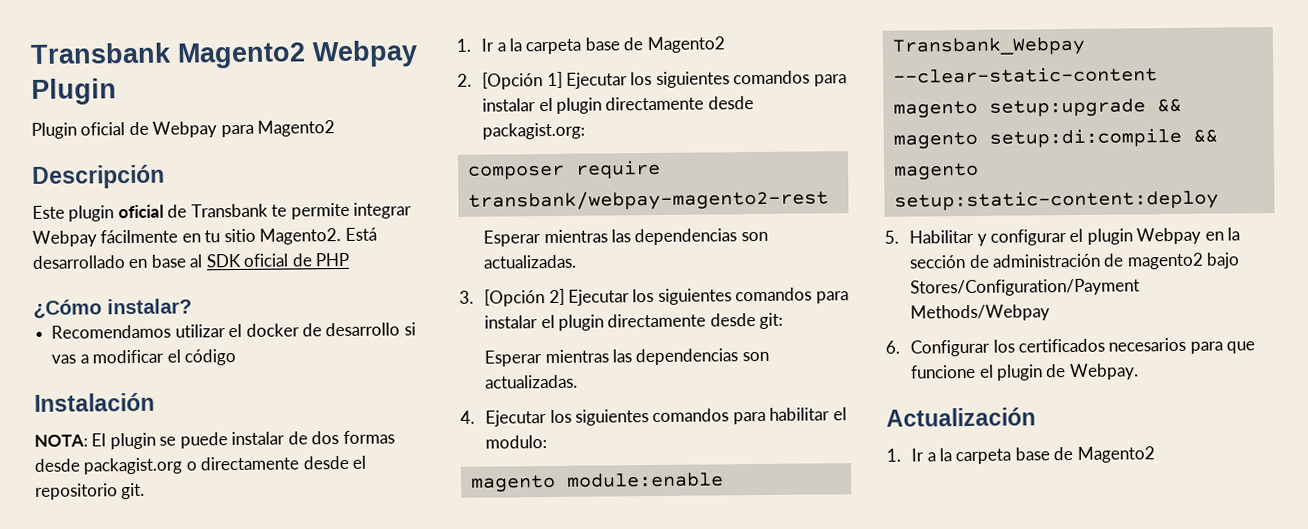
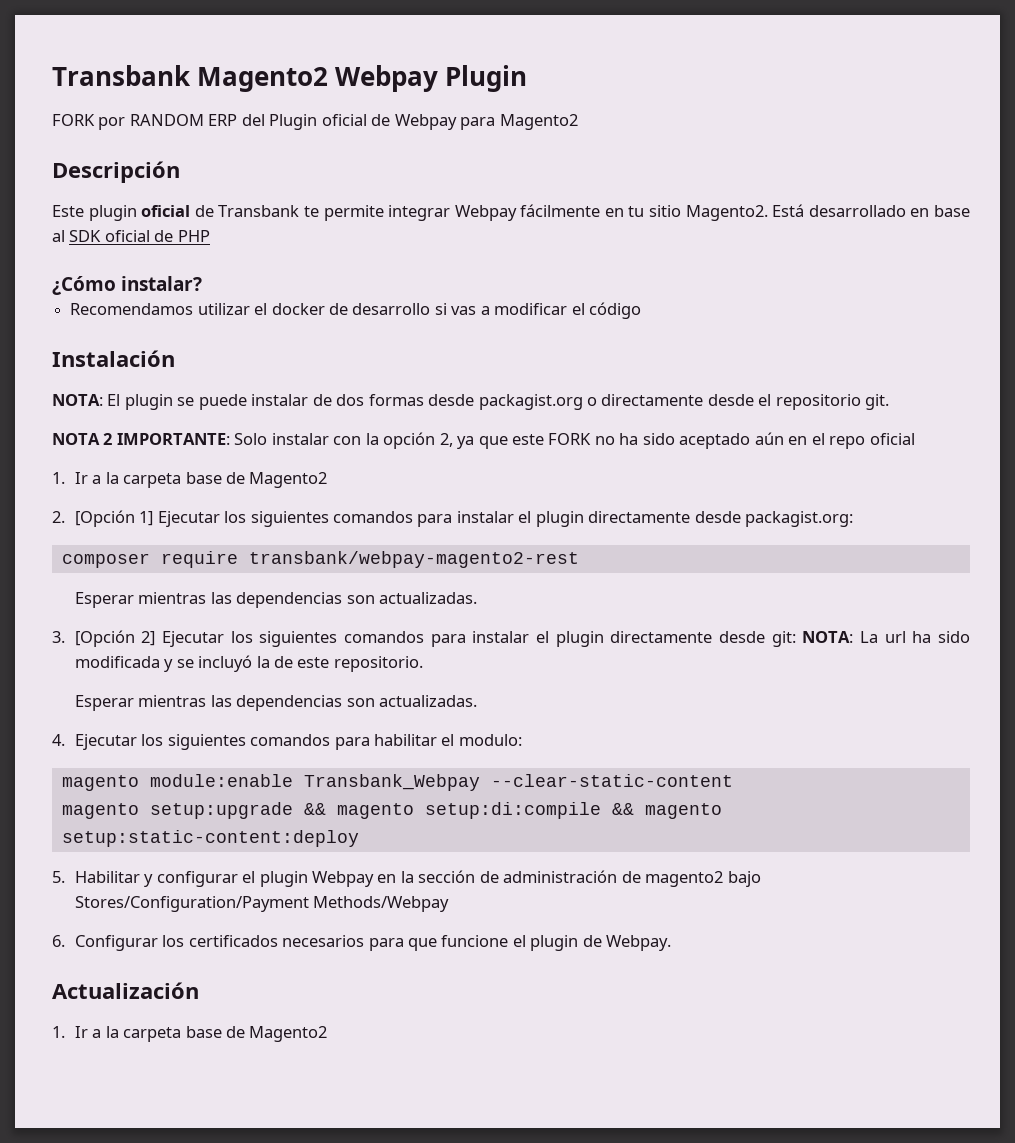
(117, 91) none -> [52,114,265,130] FORK por RANDOM ERP del
(146, 491) none -> [52,432,915,449] // NOTA 2 IMPORTANTE: Solo instalar con la opción 2, ya que este FORK no ha sido aceptado aún en el repo oficial
(784, 320) none -> [802,631,971,643] [74,655,423,672] NOTA: La url ha sido modificada y se incluyó la de este repositorio.

